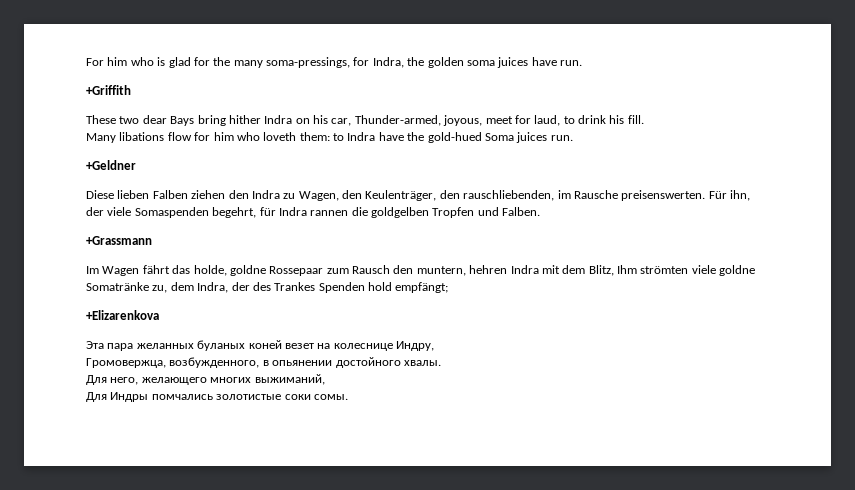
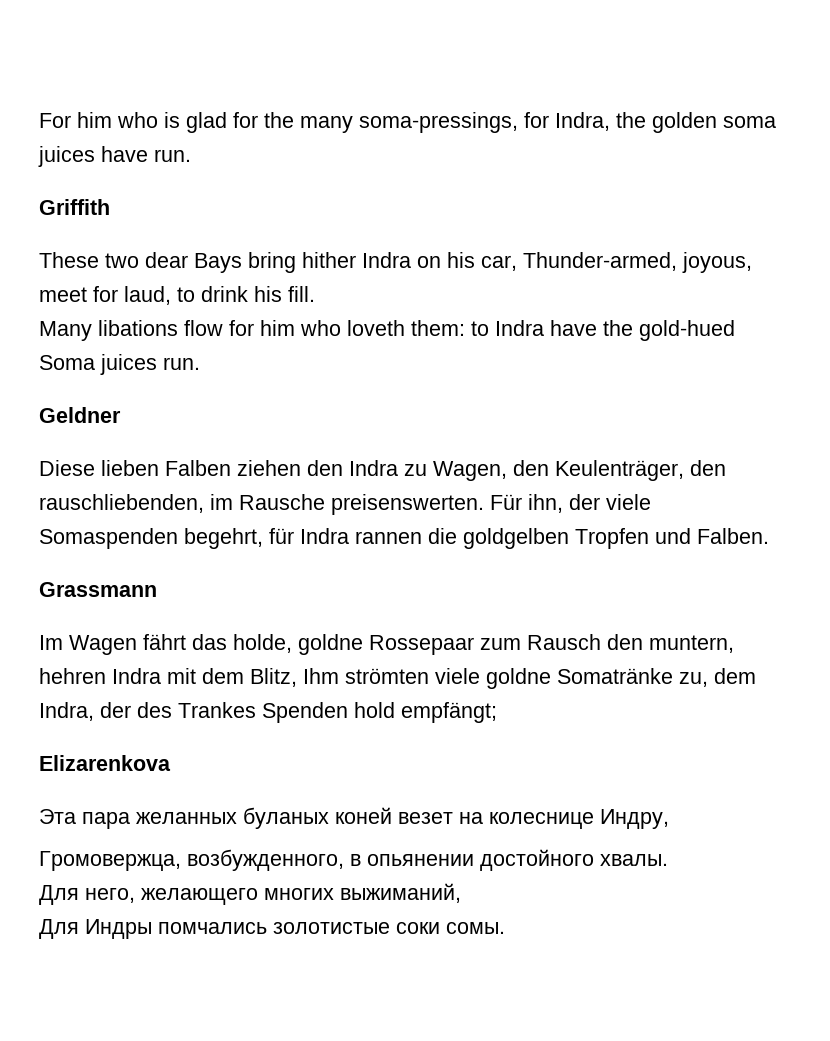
[86,85,131,95] +Griffith -> [39,199,110,215] Griffith
[86,160,136,170] +Geldner -> [39,407,121,423] Geldner
[86,236,152,245] +Grassmann -> [39,582,157,597] Grassmann
[86,310,159,320] +Elizarenkova -> [39,755,171,771] Elizarenkova

